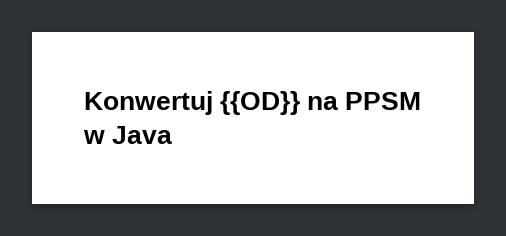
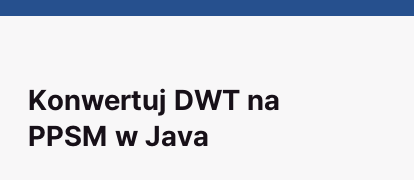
[220,91,301,115] {{OD}} -> [173,89,240,110] DWT

